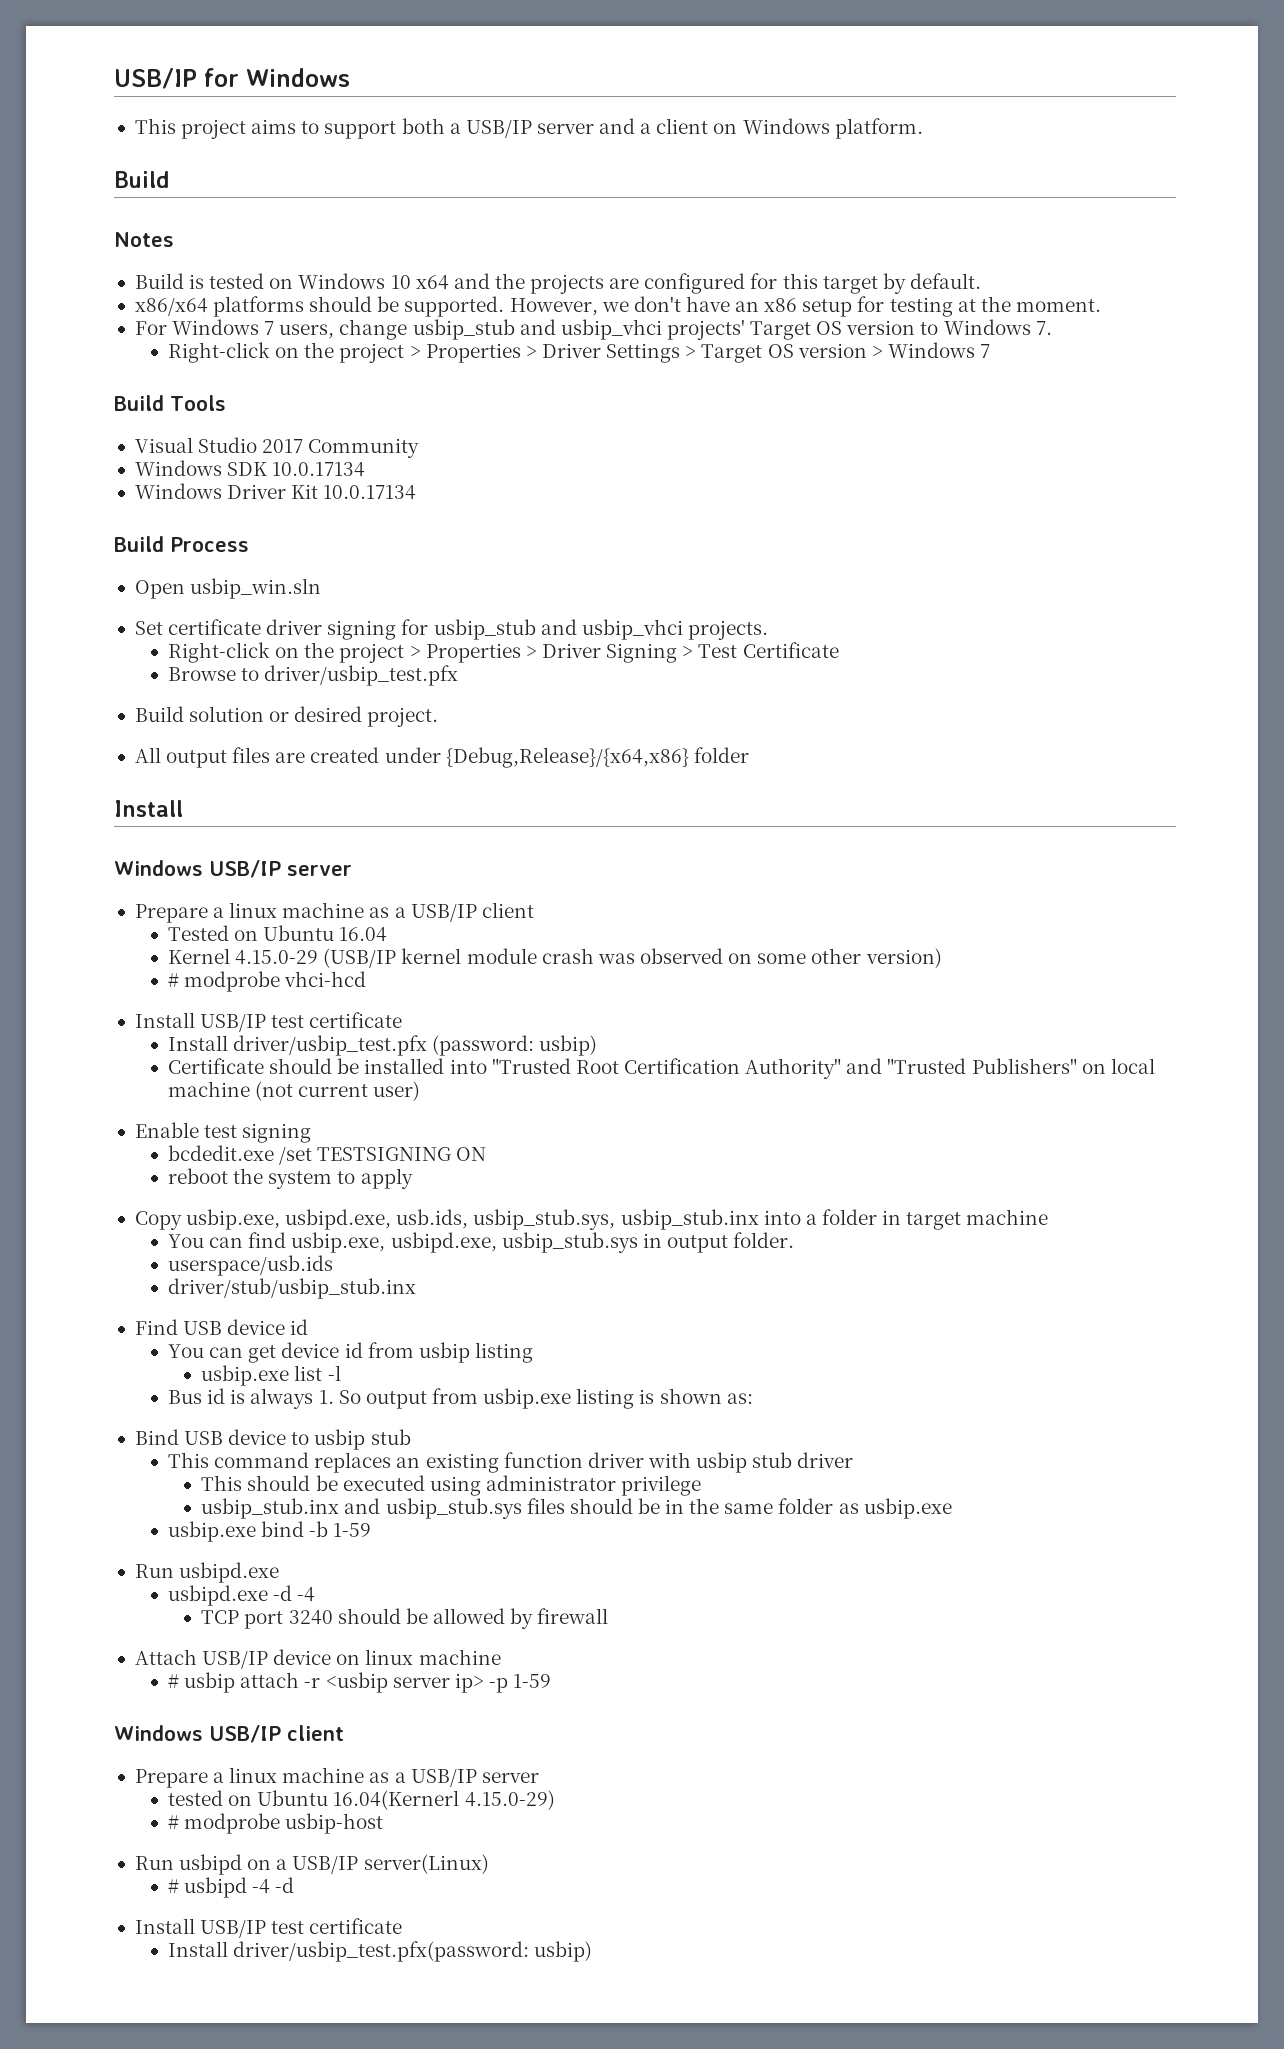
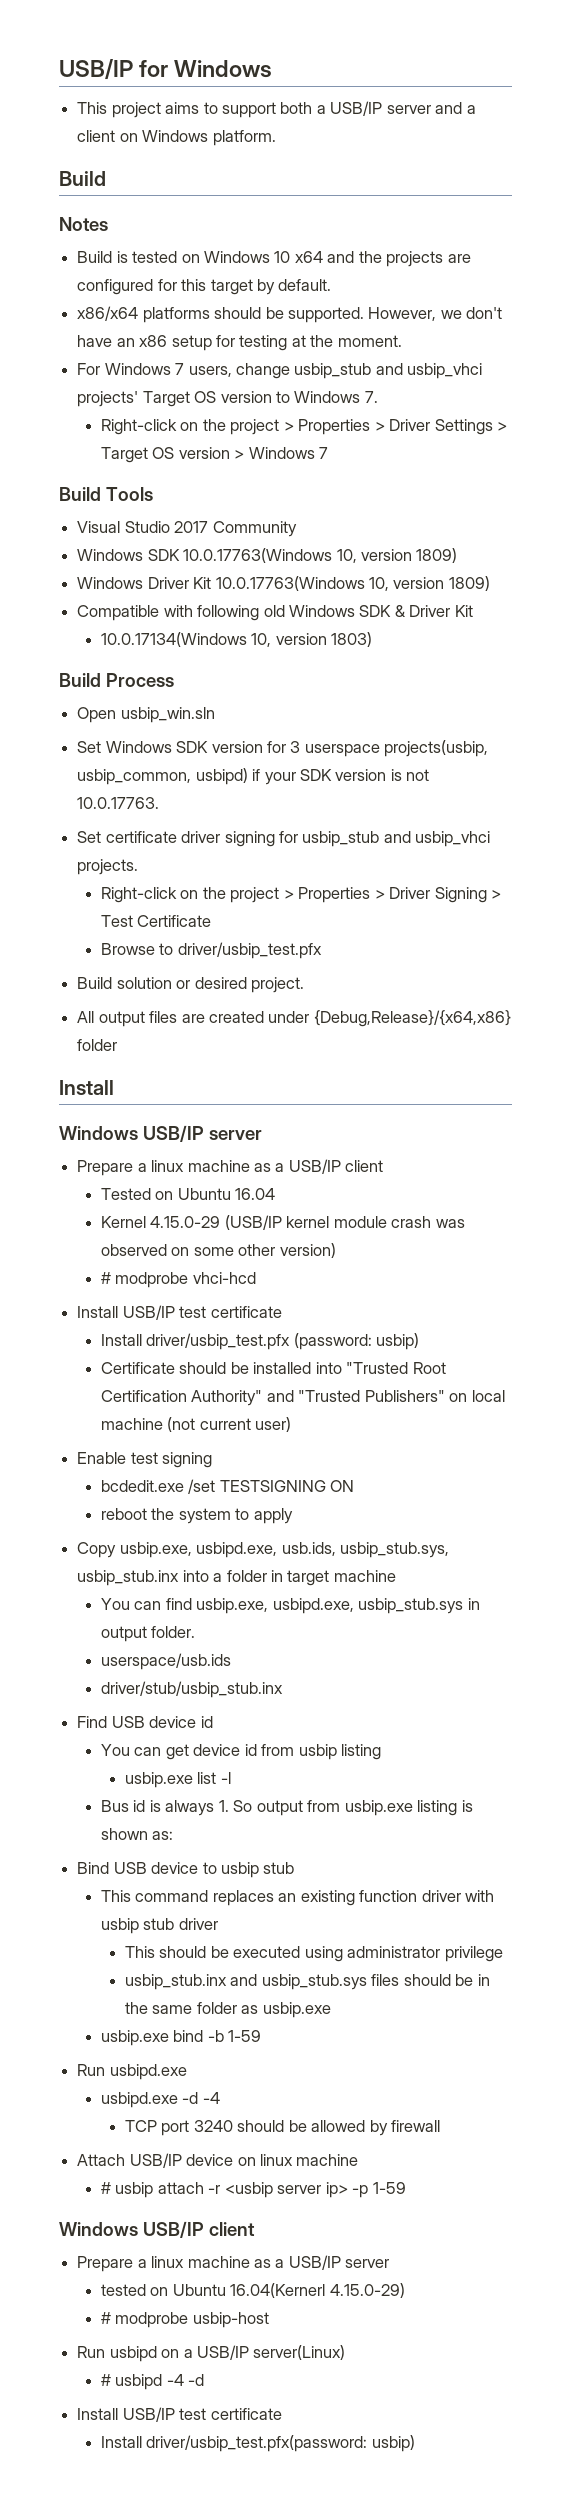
[272,462,366,477] 10.0.17134 -> [183,548,458,563] 10.0.17763(Windows 10, version 1809)
[323,485,417,500] [114,536,249,552] [134,578,322,599] 10.0.17134 // Build Process // Open usbip_win.sln -> [215,576,490,591] [77,605,473,621] [101,632,373,647] [59,673,174,687] [77,707,215,723] [77,740,489,757] [77,768,430,785] [77,797,160,809] 10.0.17763(Windows 10, version 1809) // Compatible with following old Windows SDK & Driver Kit // 10.0.17134(Windows 10, version 1803) // Build Process // Open usbip_win.sln // Set Windows SDK version for 3 userspace projects(usbip, usbip_common, usbipd) if your SDK version is not 10.0.17763.

